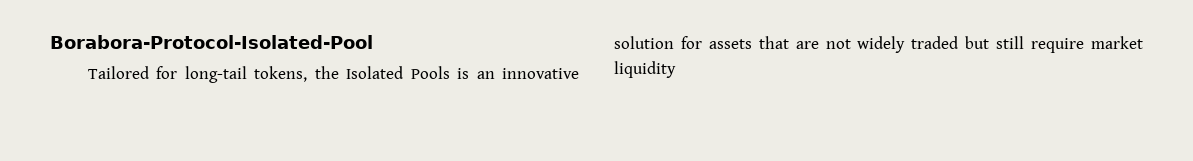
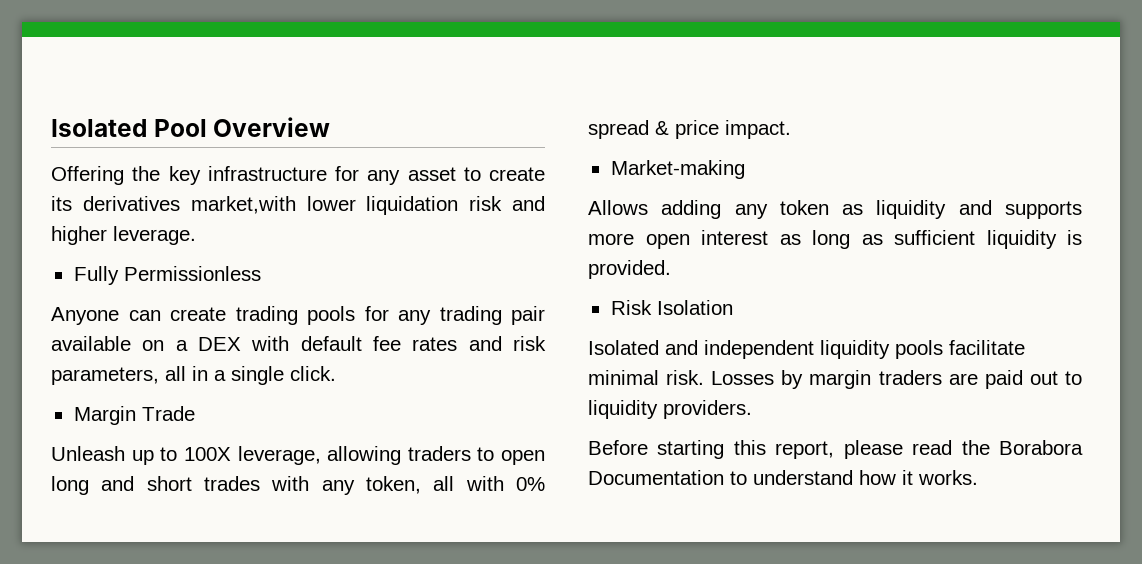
[50,35,373,49] [87,66,579,83] [614,36,1143,53] [614,61,676,78] Borabora-Protocol-Isolated-Pool // Tailored for long-tail tokens, the Isolated Pools is an innovative solution for assets that are not widely traded but still require market liquidity -> [51,117,331,137] [51,166,545,185] [51,196,545,215] [51,226,196,245] [73,266,261,285] [51,306,545,325] [51,336,546,351] [51,366,336,385] [73,406,195,425] [51,446,545,465] [51,476,545,495] [588,120,791,139] [610,160,745,179] [588,200,1082,219] [588,230,1082,249] [588,260,671,279] [610,300,733,315] [588,340,1025,359] [588,370,1082,389] [588,400,752,419] [588,440,1083,459] [588,470,978,485] Isolated Pool Overview // Offering the key infrastructure for any asset to create its derivatives market,with lower liquidation risk and higher leverage. // Fully Permissionless // Anyone can create trading pools for any trading pair available on a DEX with default fee rates and risk parameters, all in a single click. // Margin Trade // Unleash up to 100X leverage, allowing traders to open long and short trades with any token, all with 0% spread & price impact. // Market-making // Allows adding any token as liquidity and supports more open interest as long as sufficient liquidity is provided. // Risk Isolation // Isolated and independent liquidity pools facilitate minimal risk. Losses by margin traders are paid out to liquidity providers. // Before starting this report, please read the Borabora Documentation to understand how it works.

